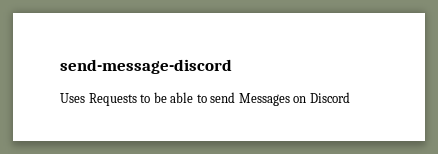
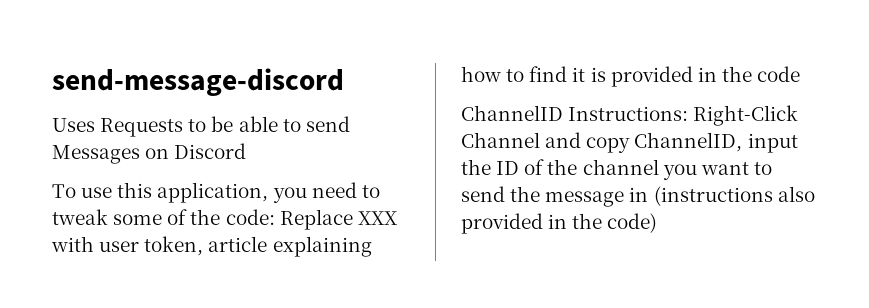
(350, 97) none -> [52,182,380,203] [52,209,397,230] [51,236,372,257] [461,66,801,87] [461,105,799,126] [461,132,798,153] [461,159,772,180] [461,186,815,207] [461,213,658,234] // To use this application, you need to tweak some of the code: Replace XXX with user token, article explaining how to find it is provided in the code // ChannelID Instructions: Right-Click Channel and copy ChannelID, input the ID of the channel you want to send the message in (instructions also provided in the code)

